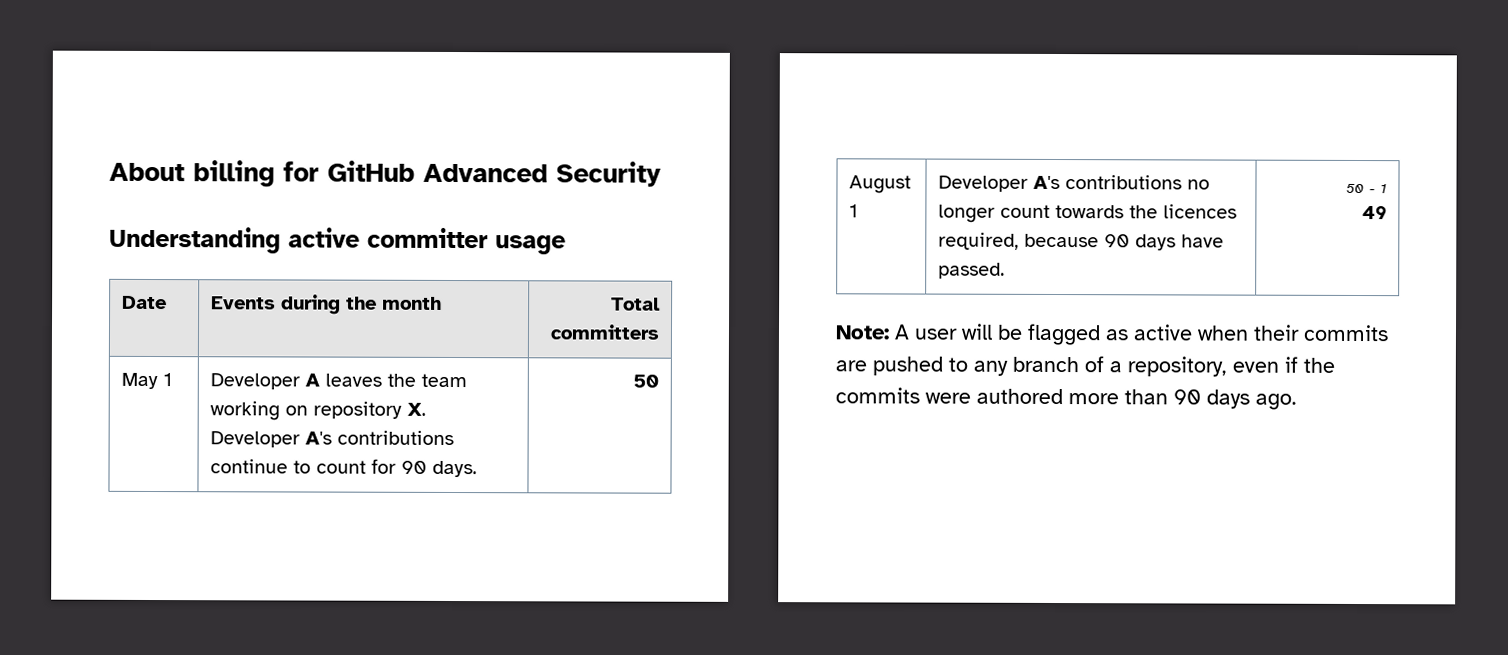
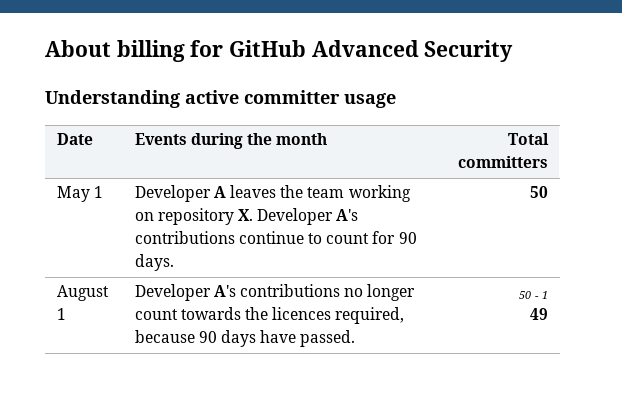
[835,323,1389,346] [835,356,1335,377] [835,387,1297,410] // Note: A user will be flagged as active when their commits are pushed to any branch of a repository, even if the commits were authored more than 90 days ago. -> (549, 314) none

